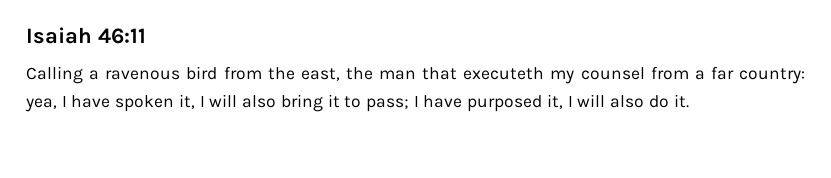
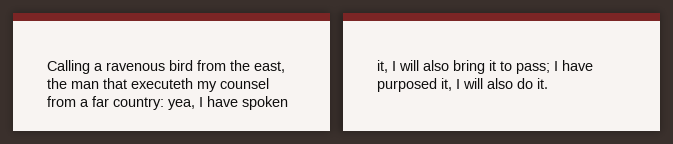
[26,27,146,44] Isaiah 46:11 // -> (47, 67) none

